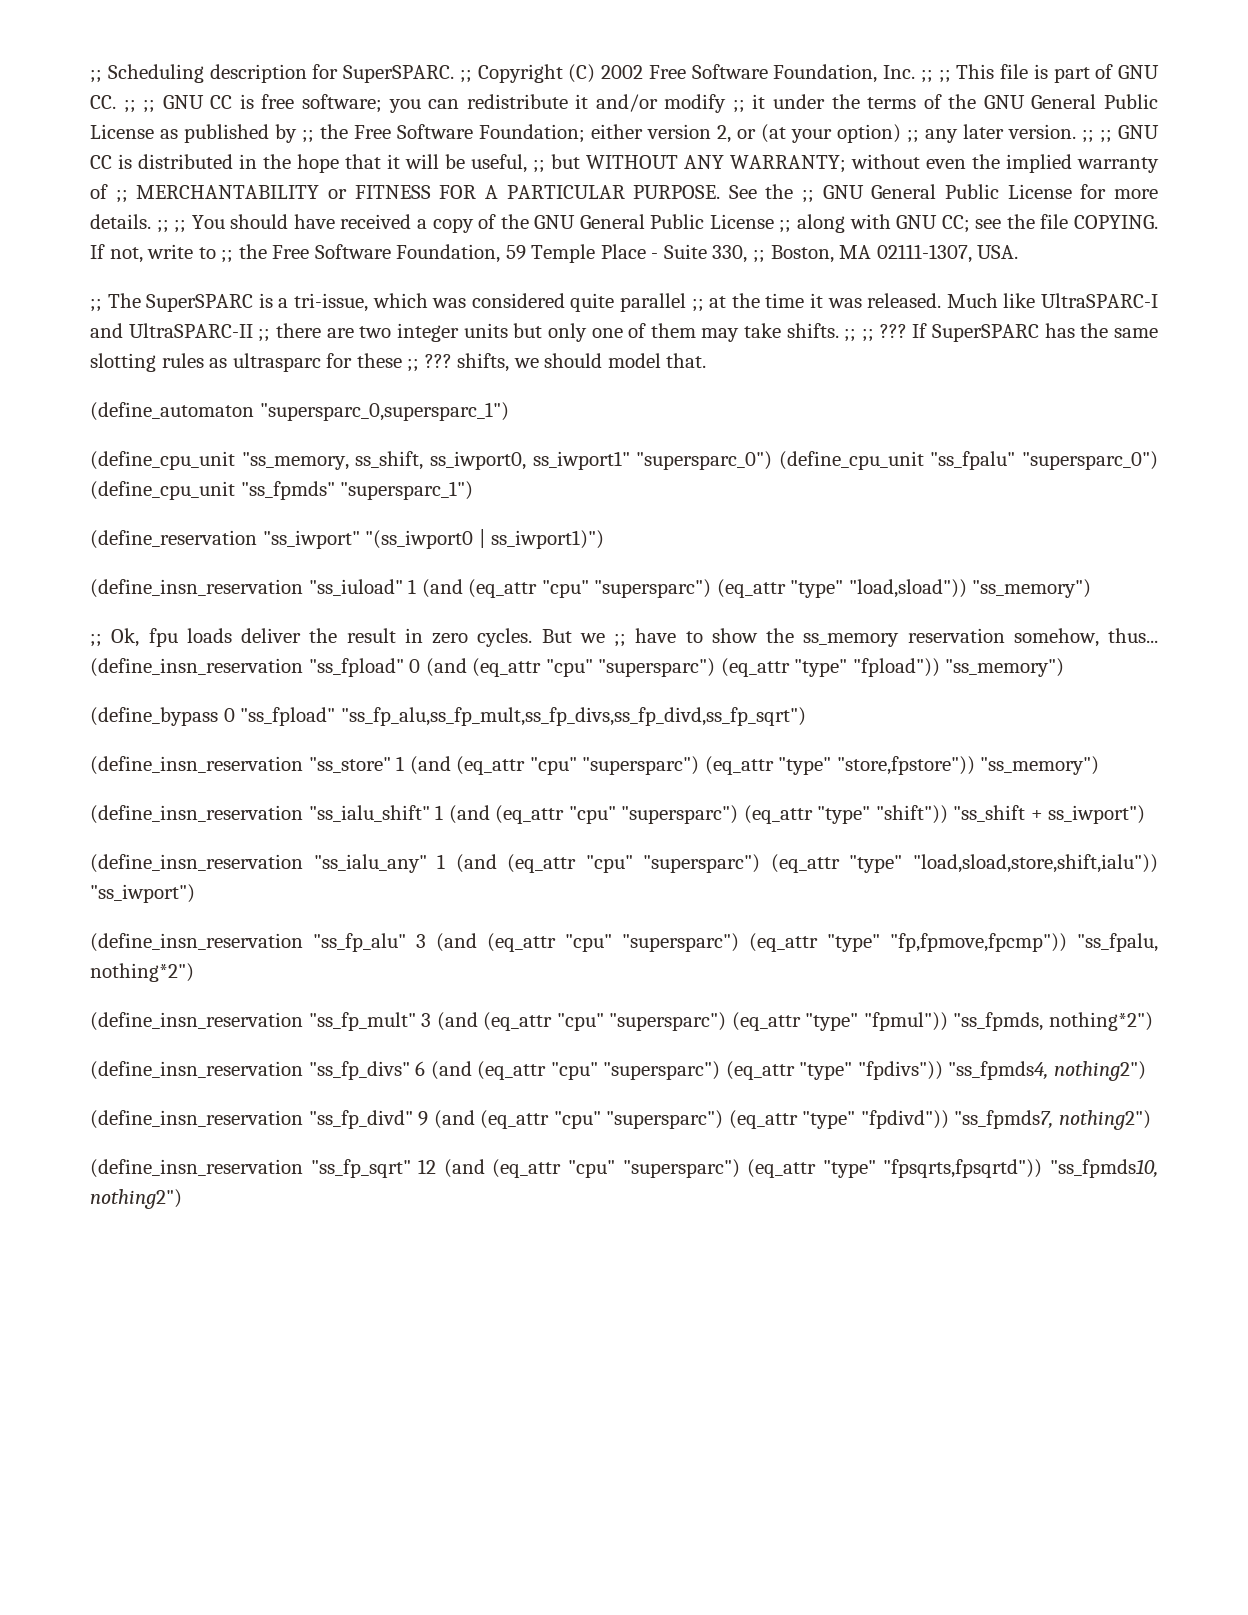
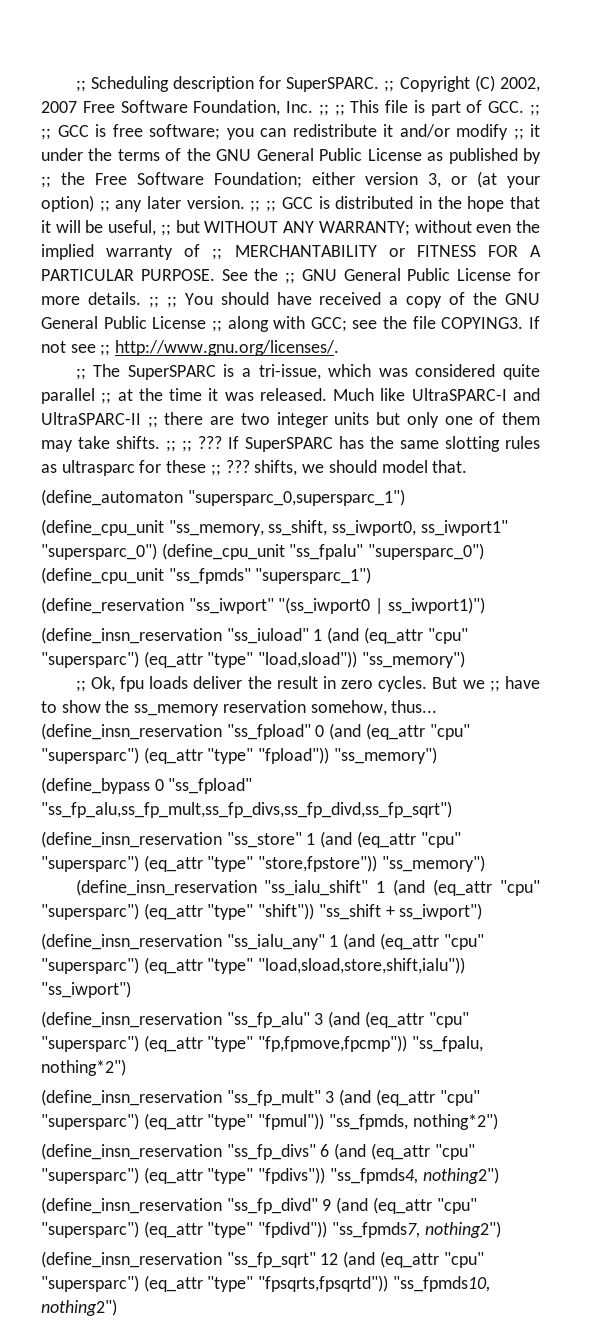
[601,65,643,79] 2002 -> [500,77,540,92] [41,101,77,113] 2002, 2007
[1118,65,1159,79] [90,95,233,113] GNU CC. ;; ;; GNU CC -> [488,101,540,116] [41,125,89,140] GCC. ;; ;; GCC
[717,125,731,143] 2, -> [428,173,441,188] 3,
[1118,125,1159,139] [90,155,112,169] GNU CC -> [281,197,313,209] GCC
[896,215,970,233] GNU CC; -> [310,317,347,332] GCC;
[1074,215,1159,229] [90,244,1019,263] COPYING. If not, write to ;; the Free Software Foundation, 59 Temple Place - Suite 330, ;; Boston, MA 02111-1307, USA. -> [441,316,540,329] [41,340,340,356] COPYING3. If not see ;; http://www.gnu.org/licenses/.

